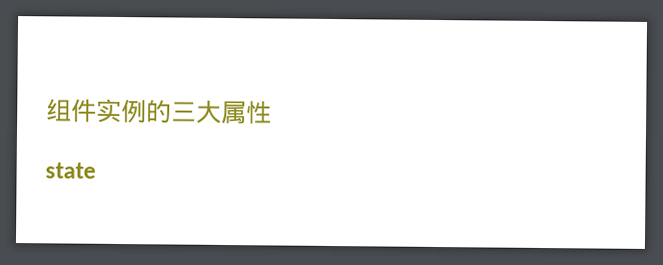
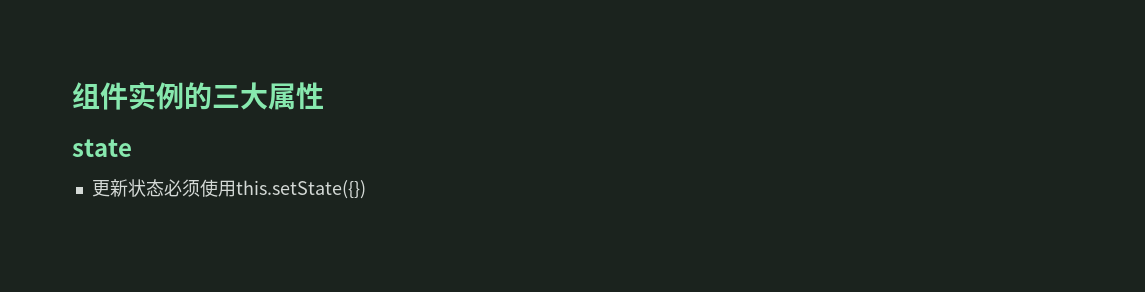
(96, 170) none -> [91,179,366,199] // 更新状态必须使用this.setState({})

